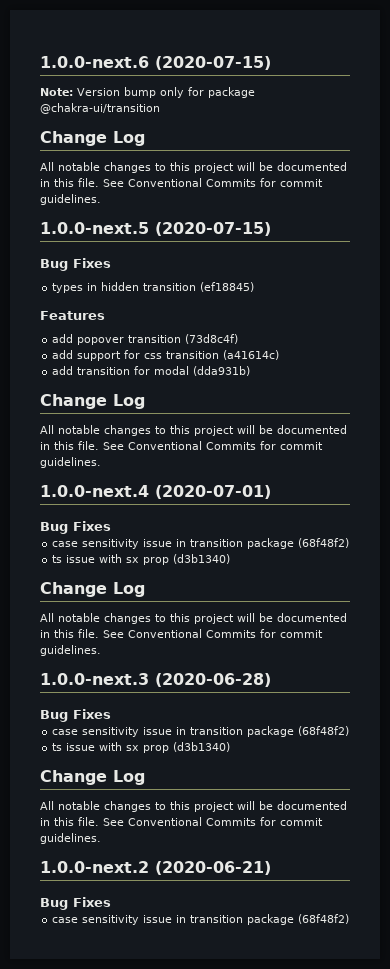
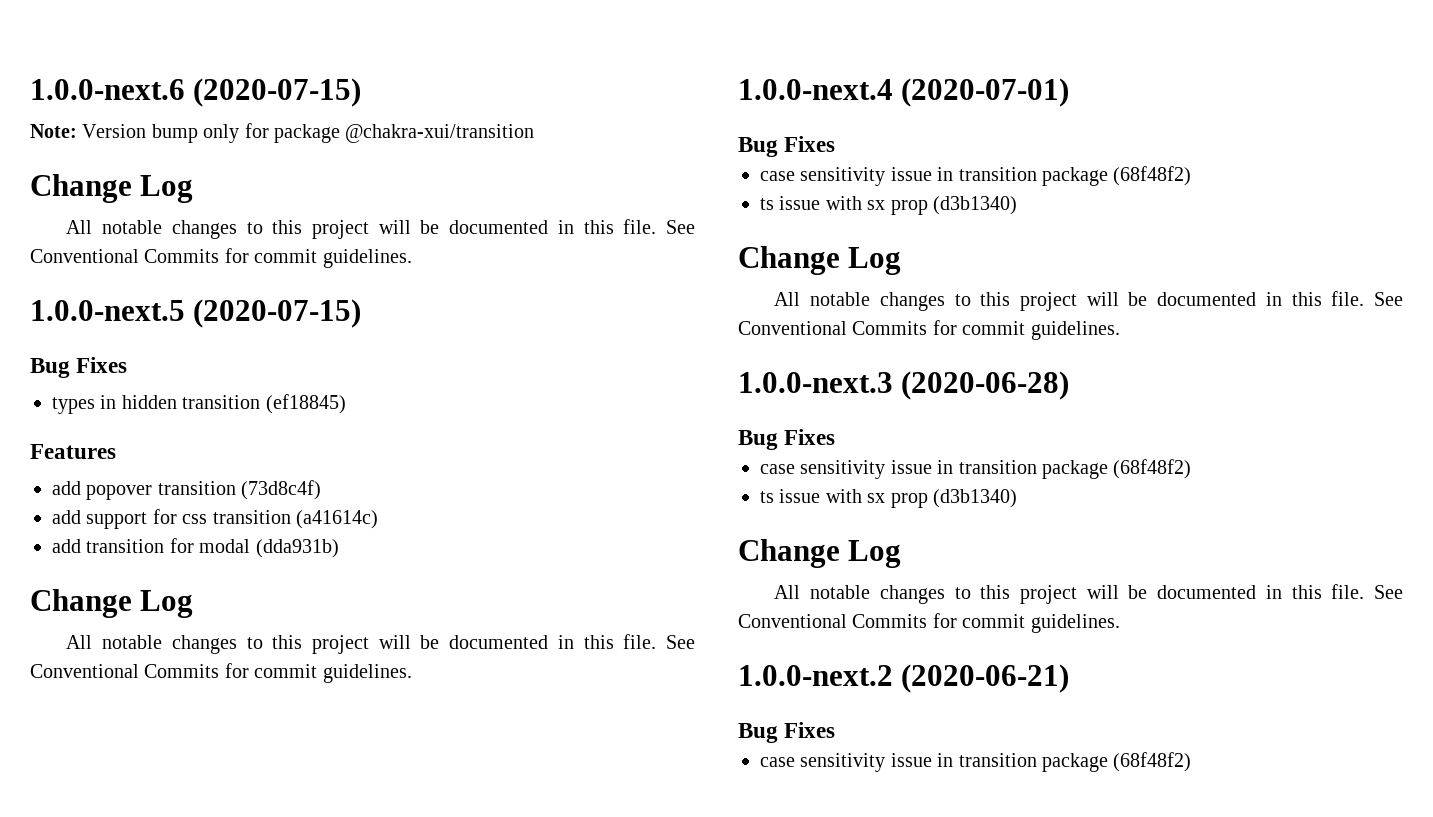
[40,103,160,114] @chakra-ui/transition -> [345,124,535,143] @chakra-xui/transition

